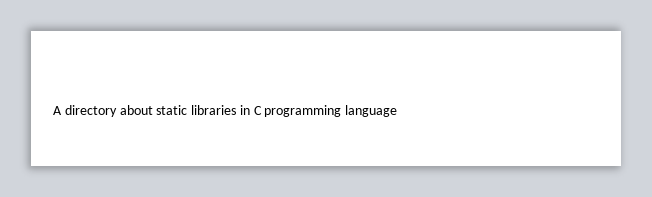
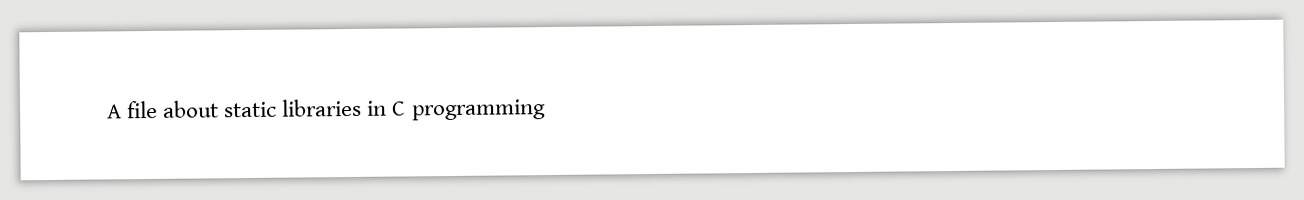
[64,105,117,117] directory -> [126,100,159,119] file
[345,105,398,117] language -> (546, 110) none

